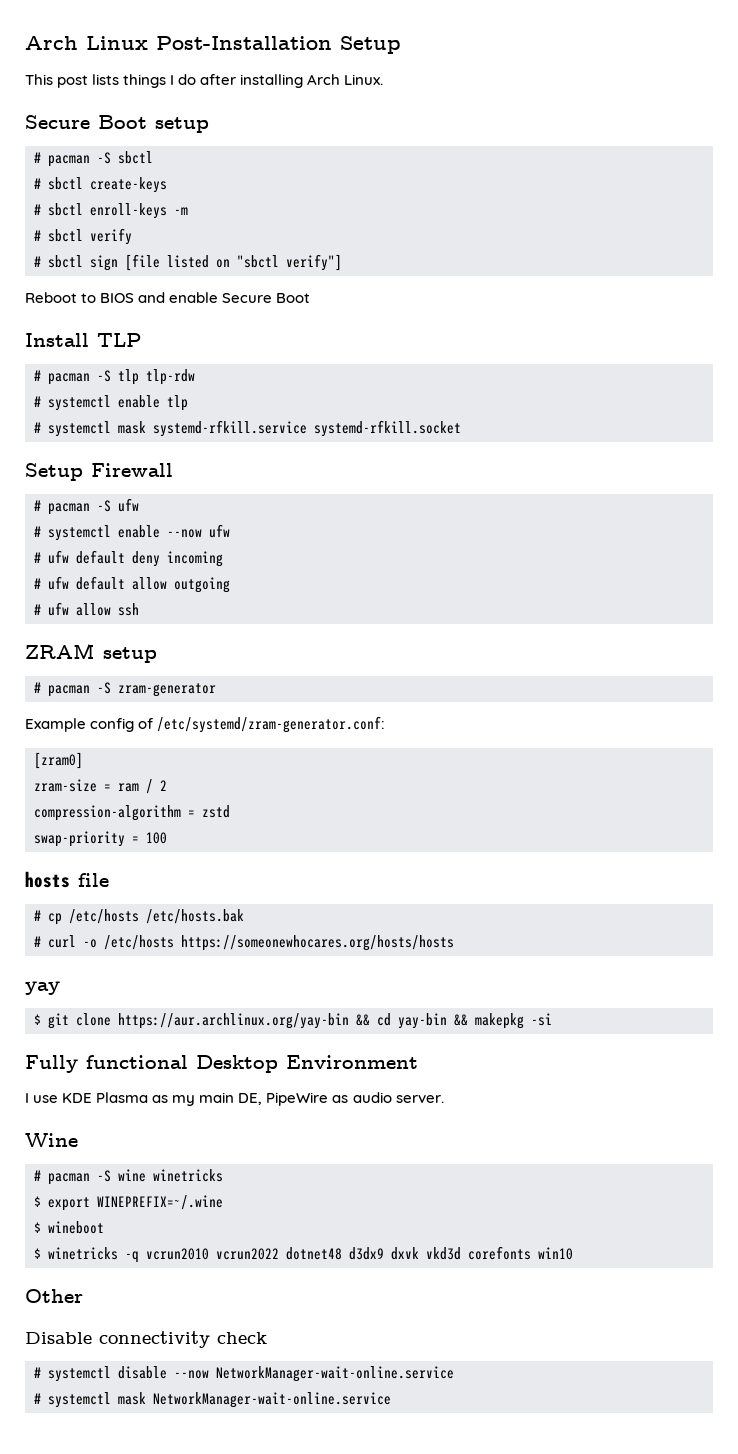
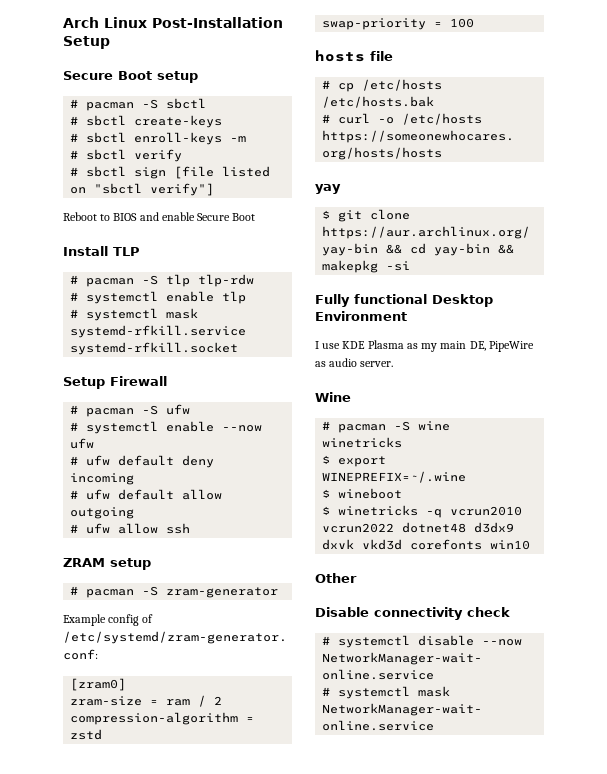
[25,74,384,88] // This post lists things I do after installing Arch Linux. -> (110, 42) none

